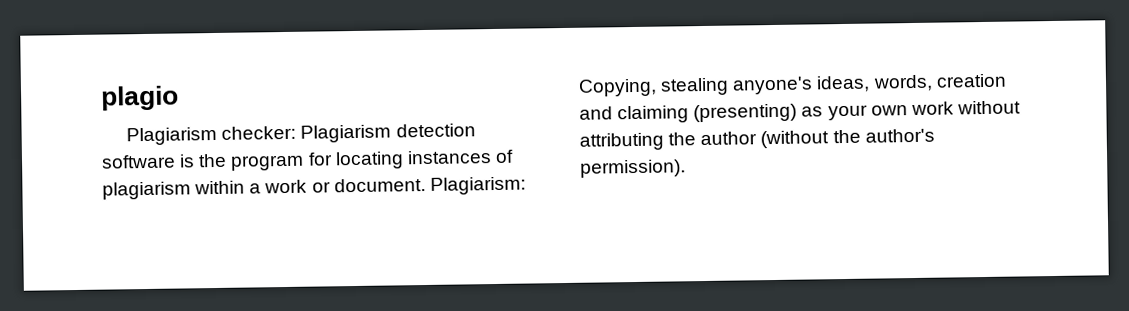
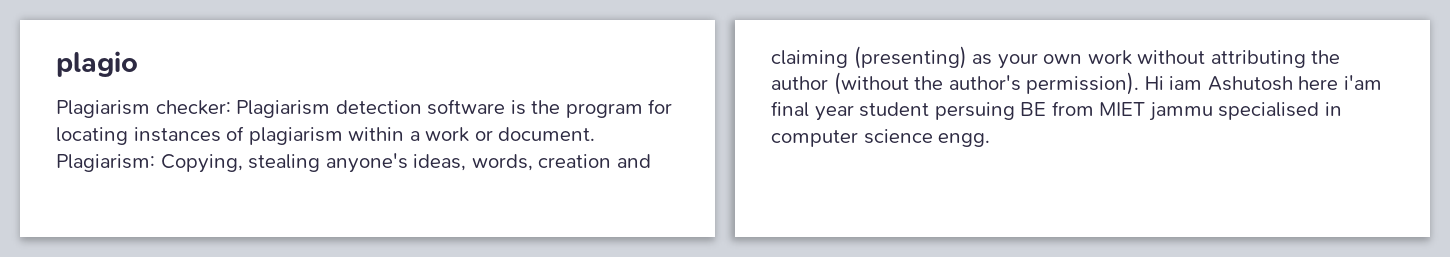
(686, 168) none -> [1144,75,1382,91] [771,101,1342,121] [771,129,991,147] Hi iam Ashutosh here i'am final year student persuing BE from MIET jammu specialised in computer science engg.

